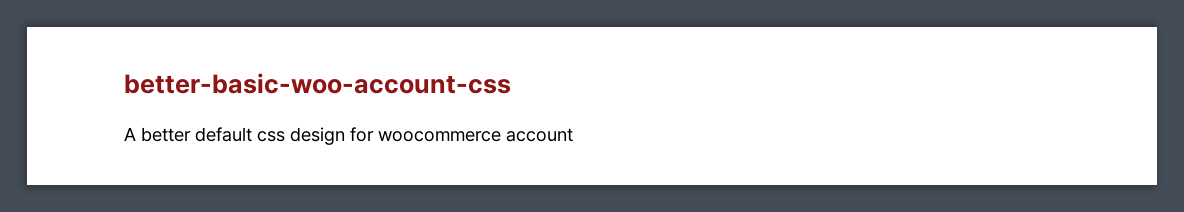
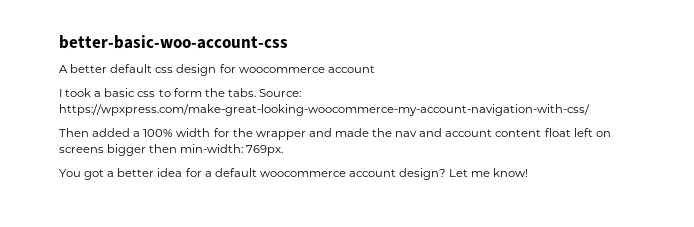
(573, 135) none -> [59,88,301,97] [59,104,590,116] [59,128,611,140] [59,144,284,156] [59,168,529,180] // I took a basic css to form the tabs. Source: https://wpxpress.com/make-great-looking-woocommerce-my-account-navigation-with-css/ // Then added a 100% width for the wrapper and made the nav and account content float left on screens bigger then min-width: 769px. // You got a better idea for a default woocommerce account design? Let me know!

